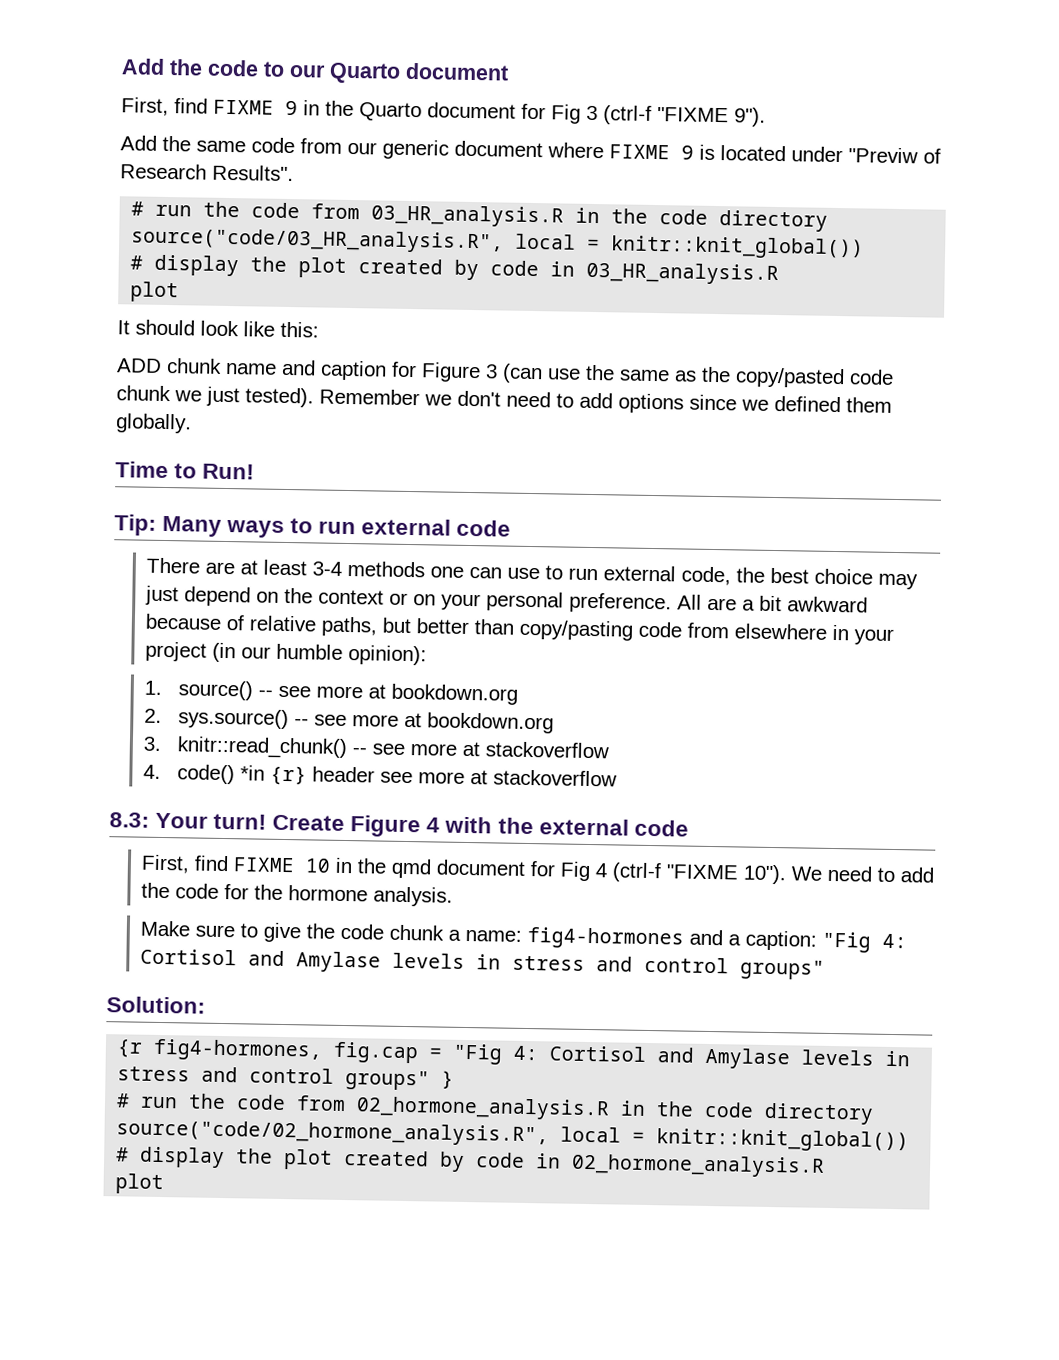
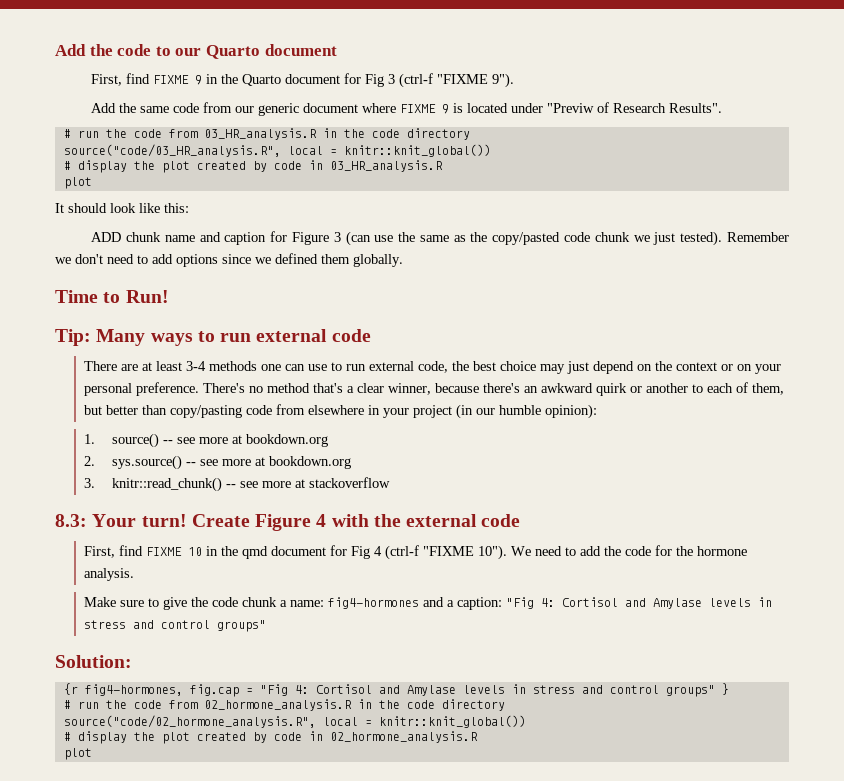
[677,594,869,613] [145,613,379,637] All are a bit awkward because of relative paths, -> [202,382,784,396] There's no method that's a clear winner, because there's an awkward quirk or another to each of them,
[143,764,617,787] // 4. code() *in {r} header see more at stackoverflow -> (391, 482) none

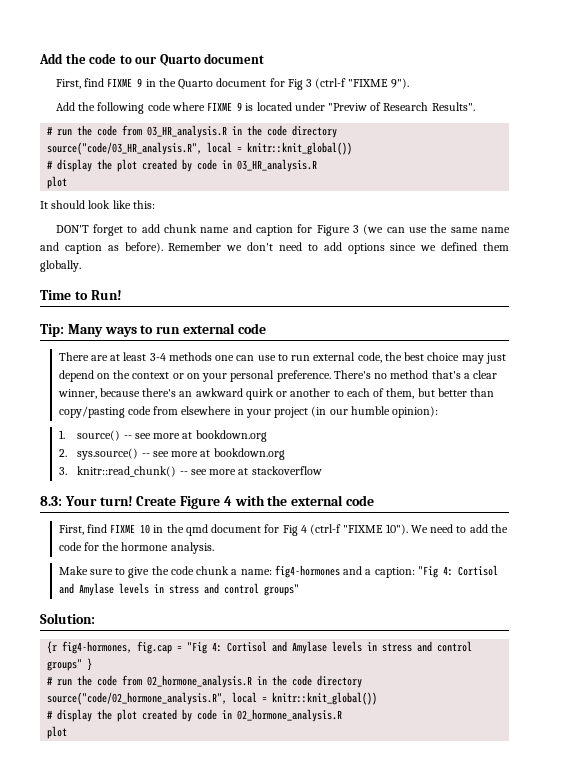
[140,102,359,116] same code from our generic document -> [97,102,171,114] following code
[91,232,122,242] ADD -> [55,224,160,236] DON'T forget to add
[345,231,371,246] (can -> [363,224,405,235] (we can
[453,231,723,246] as the copy/pasted code chunk we just tested). -> [480,227,510,233] [40,242,163,254] name and caption as before).

